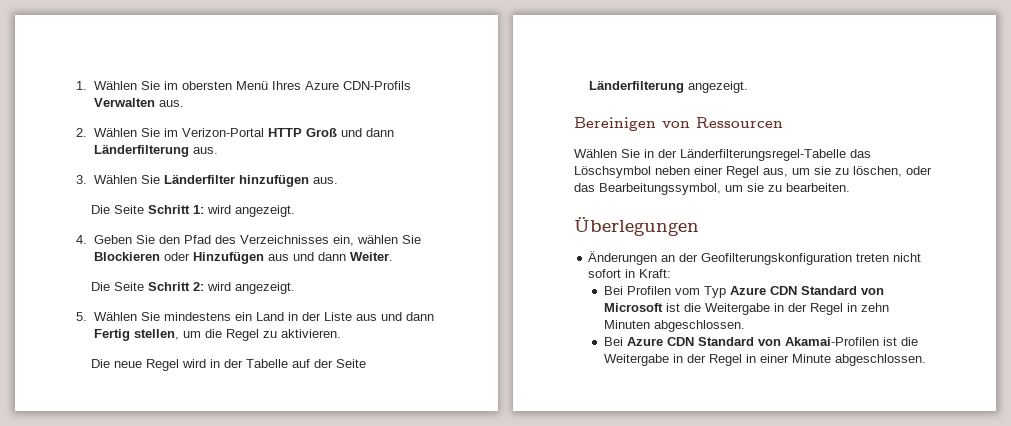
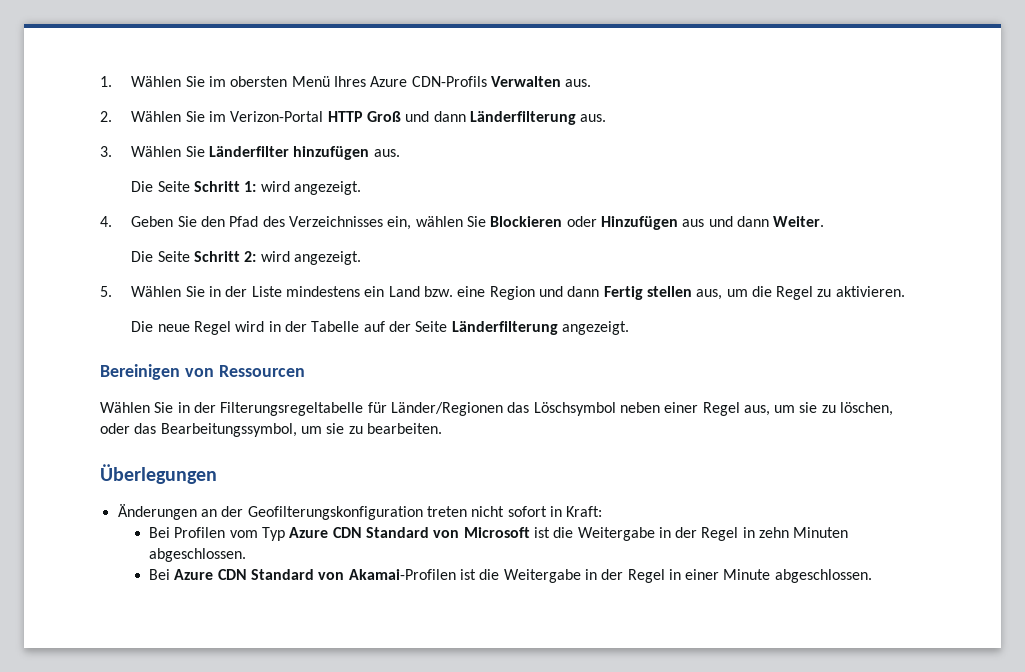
[163,312,377,321] mindestens ein Land in der Liste aus -> [209,286,535,300] in der Liste mindestens ein Land bzw. eine Region
[133,329,179,340] stellen, -> [646,286,723,300] stellen aus,
[680,149,846,161] Länderfilterungsregel-Tabelle -> [220,402,503,416] Filterungsregeltabelle für Länder/Regionen

